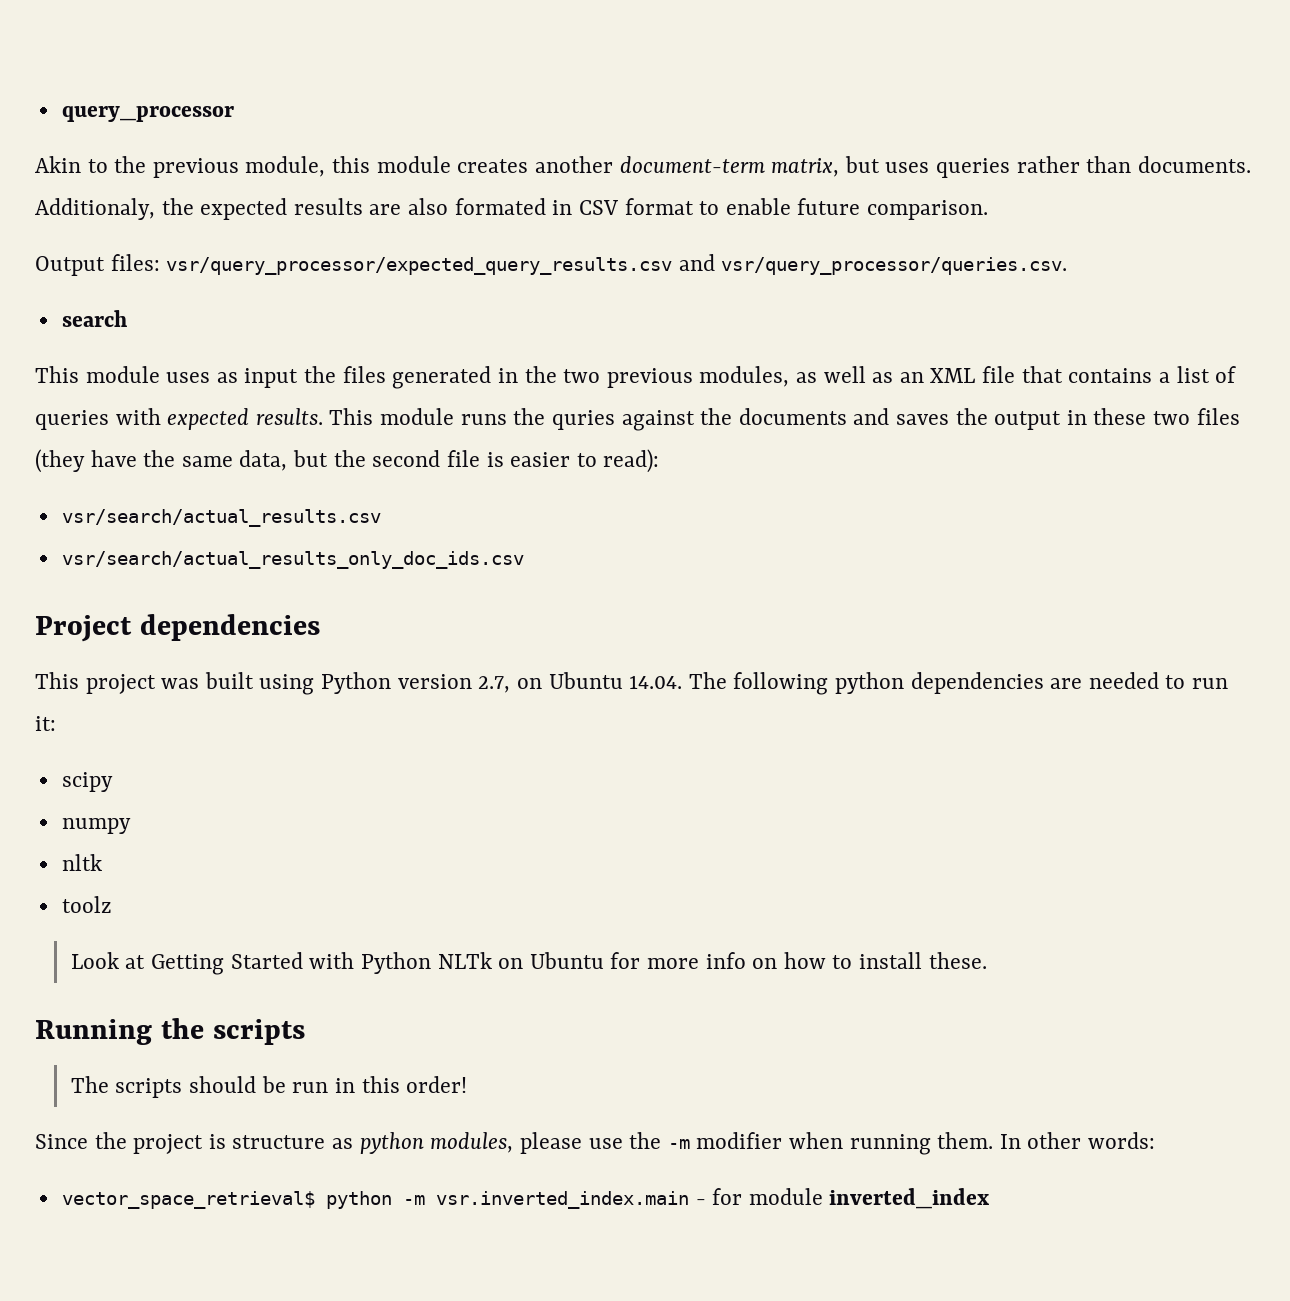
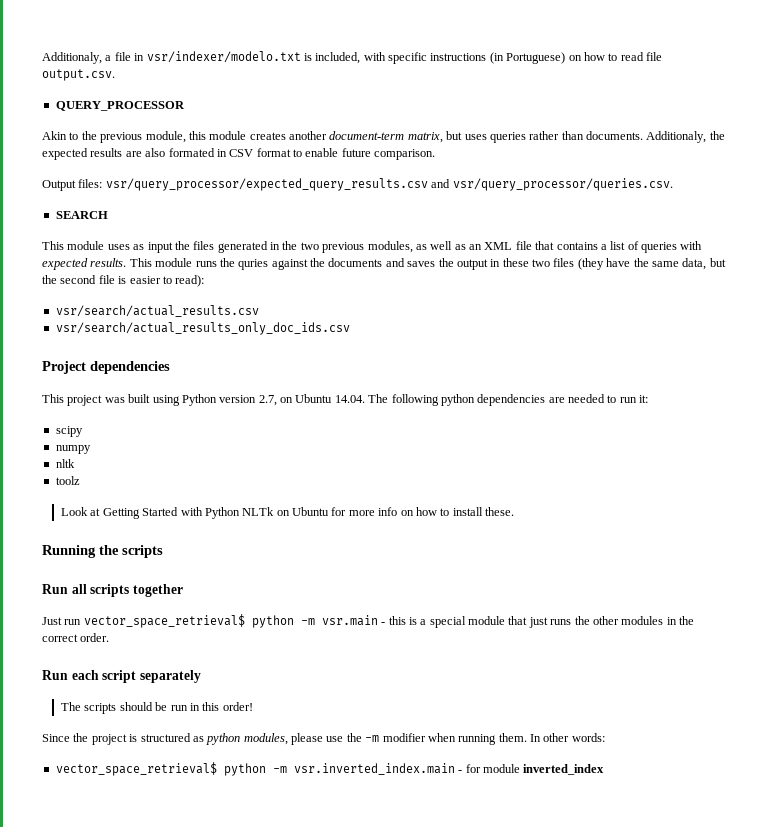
[61,106,234,122] query_processor -> [42,51,662,64] [42,69,115,81] [55,101,185,111] Additionaly, a file in vsr/indexer/modelo.txt is included, with specific instructions (in Portuguese) on how to read file output.csv. // QUERY_PROCESSOR
[61,310,127,327] search -> [55,211,108,219] SEARCH
(305, 1032) none -> [42,584,183,597] [42,614,694,628] [42,633,110,642] [42,670,201,683] // Run all scripts together // Just run vector_space_retrieval$ python -m vsr.main - this is a special module that just runs the other modules in the correct order. // Run each script separately
[232,1135,326,1149] structure -> [140,733,191,742] structured

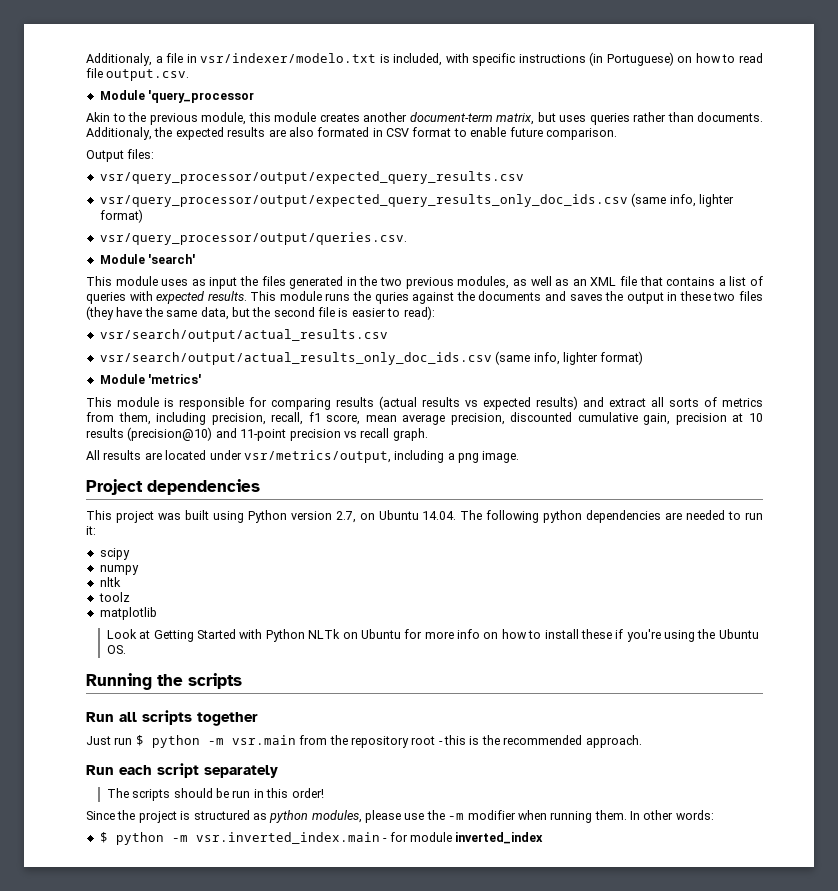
[55,101,185,111] QUERY_PROCESSOR -> [99,90,255,103] Module 'query_processor
[105,178,673,191] [55,211,108,219] vsr/query_processor/expected_query_results.csv and vsr/query_processor/queries.csv. // SEARCH -> [99,171,524,184] [99,193,734,207] [99,209,143,223] [99,232,407,245] [99,254,196,264] // vsr/query_processor/output/expected_query_results.csv // vsr/query_processor/output/expected_query_results_only_doc_ids.csv (same info, lighter format) // vsr/query_processor/output/queries.csv. // Module 'search'
[55,305,259,317] [55,322,350,335] vsr/search/actual_results.csv // vsr/search/actual_results_only_doc_ids.csv -> [99,329,388,342] [99,351,644,365] [99,374,202,384] [86,396,763,410] [86,412,763,425] [86,427,428,441] [86,450,520,463] vsr/search/output/actual_results.csv // vsr/search/output/actual_results_only_doc_ids.csv (same info, lighter format) // Module 'metrics' // This module is responsible for comparing results (actual results vs expected results) and extract all sorts of metrics from them, including precision, recall, f1 score, mean average precision, discounted cumulative gain, precision at 10 results (precision@10) and 11-point precision vs recall graph. // All results are located under vsr/metrics/output, including a png image.
(80, 480) none -> [99,607,157,620] // matplotlib
[485,507,515,516] these. -> [580,629,759,642] [106,645,126,654] these if you're using the Ubuntu OS.
[83,614,245,628] vector_space_retrieval$ -> [135,735,144,746] $
[381,616,694,628] [42,633,110,642] - this is a special module that just runs the other modules in the correct order. -> [299,735,642,748] from the repository root - this is the recommended approach.
[55,762,217,776] vector_space_retrieval$ -> [99,832,108,843] $

